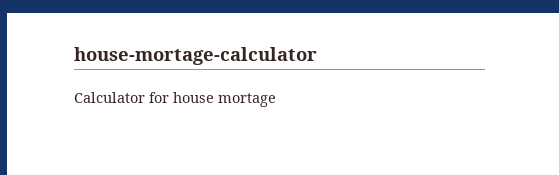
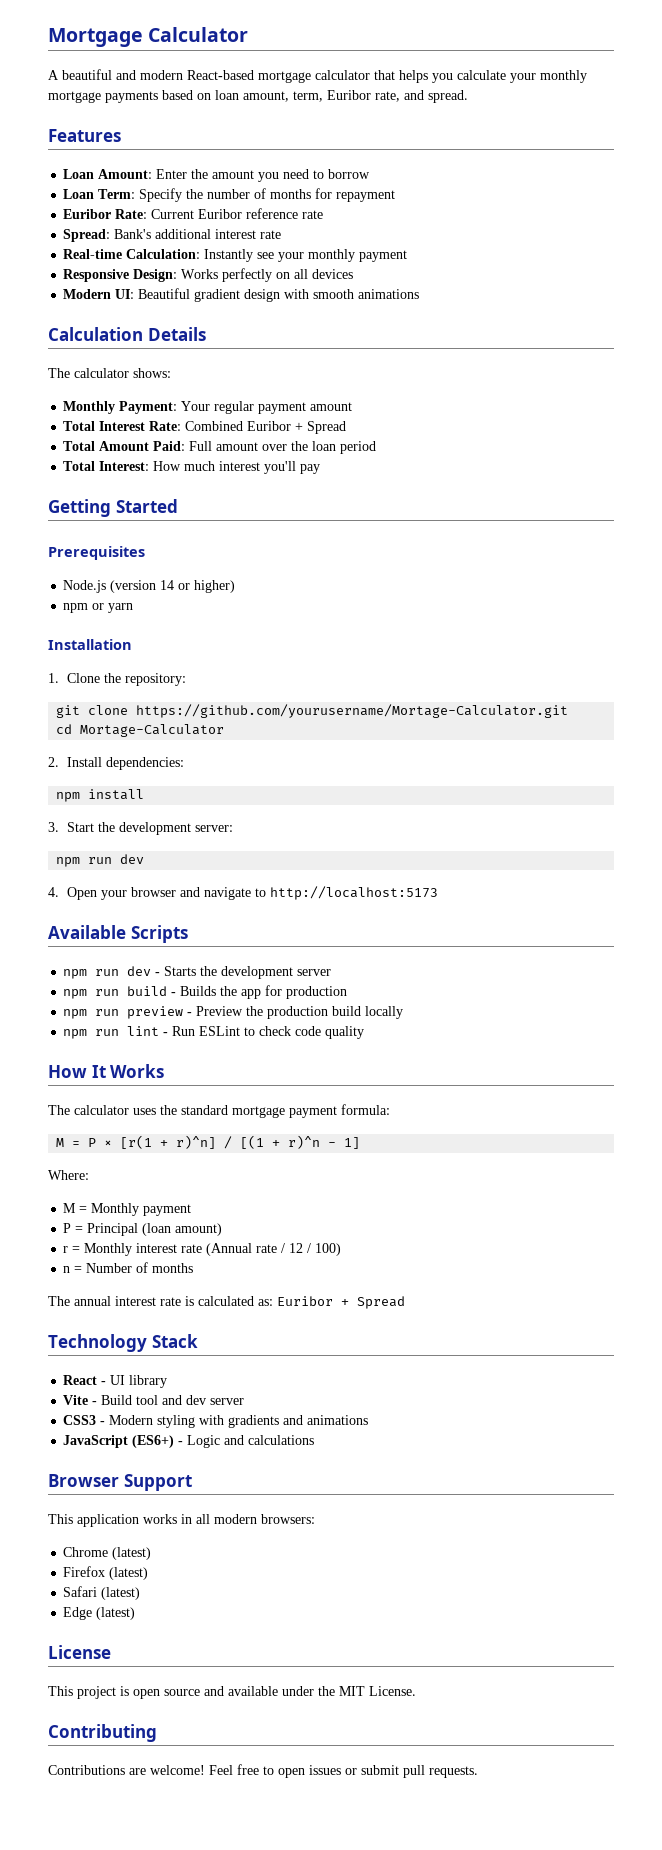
[74,47,317,65] [74,92,276,107] house-mortage-calculator // Calculator for house mortage -> [48,27,249,47] [48,69,587,83] [48,90,468,103] [48,129,121,142] [63,169,371,182] [63,188,396,202] [63,208,324,219] [63,229,282,242] [63,249,408,262] [63,268,354,282] [63,288,420,302] [48,327,206,341] [48,368,171,378] [63,401,353,414] [63,421,347,434] [63,441,377,454] [63,461,321,474] [48,499,178,517] [48,546,145,560] [63,580,236,593] [63,603,134,613] [48,639,132,650] [48,673,186,686] [56,704,569,718] [56,724,225,737] [48,757,184,770] [56,789,145,802] [48,822,233,835] [56,854,145,867] [48,886,438,900] [48,925,188,943] [63,966,332,979] [63,985,348,999] [63,1006,404,1019] [63,1026,365,1039] [48,1064,165,1078] [48,1104,390,1118] [56,1135,361,1149] [48,1170,89,1180] [63,1203,192,1216] [63,1223,223,1236] [63,1243,342,1256] [63,1262,194,1273] [48,1296,405,1309] [48,1334,198,1352] [63,1375,168,1388] [63,1395,245,1405] [63,1415,369,1428] [63,1435,315,1448] [48,1474,192,1491] [48,1514,315,1527] [63,1547,152,1560] [63,1566,149,1580] [63,1586,141,1600] [63,1607,136,1620] [48,1645,111,1659] [48,1686,416,1699] [48,1724,157,1742] [48,1764,478,1778] Mortgage Calculator // A beautiful and modern React-based mortgage calculator that helps you calculate your monthly mortgage payments based on loan amount, term, Euribor rate, and spread. // Features // Loan Amount: Enter the amount you need to borrow // Loan Term: Specify the number of months for repayment // Euribor Rate: Current Euribor reference rate // Spread: Bank's additional interest rate // Real-time Calculation: Instantly see your monthly payment // Responsive Design: Works perfectly on all devices // Modern UI: Beautiful gradient design with smooth animations // Calculation Details // The calculator shows: // Monthly Payment: Your regular payment amount // Total Interest Rate: Combined Euribor + Spread // Total Amount Paid: Full amount over the loan period // Total Interest: How much interest you'll pay // Getting Started // Prerequisites // Node.js (version 14 or higher) // npm or yarn // Installation // 1. Clone the repository: // git clone https://github.com/yourusername/Mortage-Calculator.git // cd Mortage-Calculator // 2. Install dependencies: // npm install // 3. Start the development server: // npm run dev // 4. Open your browser and navigate to http://localhost:5173 // Available Scripts // npm run dev - Starts the development server // npm run build - Builds the app for production // npm run preview - Preview the production build locally // npm run lint - Run ESLint to check code quality // How It Works // The calculator uses the standard mortgage payment formula: // M = P × [r(1 + r)^n] / [(1 + r)^n - 1] // Where: // M = Monthly payment // P = Principal (loan amount) // r = Monthly interest rate (Annual rate / 12 / 100) // n = Number of months // The annual interest rate is calculated as: Euribor + Spread // Technology Stack // React - UI library // Vite - Build tool and dev server // CSS3 - Modern styling with gradients and animations // JavaScript (ES6+) - Logic and calculations // Browser Support // This application works in all modern browsers: // Chrome (latest) // Firefox (latest) // Safari (latest) // Edge (latest) // License // This project is open source and available under the MIT License. // Contributing // Contributions are welcome! Feel free to open issues or submit pull requests.

